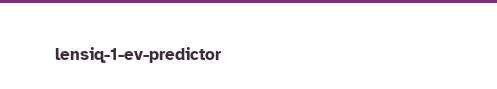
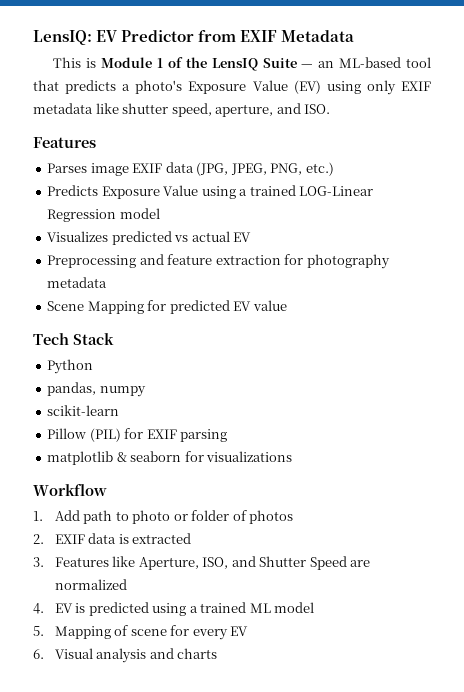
[55,47,222,63] lensiq-1-ev-predictor -> [33,30,355,45] [53,57,431,71] [33,80,431,95] [33,103,331,117] [33,137,96,148] [47,162,334,176] [47,185,374,199] [47,208,160,222] [47,231,252,245] [47,254,390,269] [47,277,108,288] [47,300,287,314] [33,333,114,345] [47,359,94,374] [47,382,146,397] [47,405,120,416] [47,428,228,442] [47,451,293,465] [33,484,107,496] [33,510,294,524] [33,533,192,544] [33,556,371,570] [54,579,127,590] [33,602,315,616] [33,625,249,640] [33,648,218,663] LensIQ: EV Predictor from EXIF Metadata // This is Module 1 of the LensIQ Suite — an ML-based tool that predicts a photo's Exposure Value (EV) using only EXIF metadata like shutter speed, aperture, and ISO. // Features // Parses image EXIF data (JPG, JPEG, PNG, etc.) // Predicts Exposure Value using a trained LOG-Linear Regression model // Visualizes predicted vs actual EV // Preprocessing and feature extraction for photography metadata // Scene Mapping for predicted EV value // Tech Stack // Python // pandas, numpy // scikit-learn // Pillow (PIL) for EXIF parsing // matplotlib & seaborn for visualizations // Workflow // 1. Add path to photo or folder of photos // 2. EXIF data is extracted // 3. Features like Aperture, ISO, and Shutter Speed are normalized // 4. EV is predicted using a trained ML model // 5. Mapping of scene for every EV // 6. Visual analysis and charts

